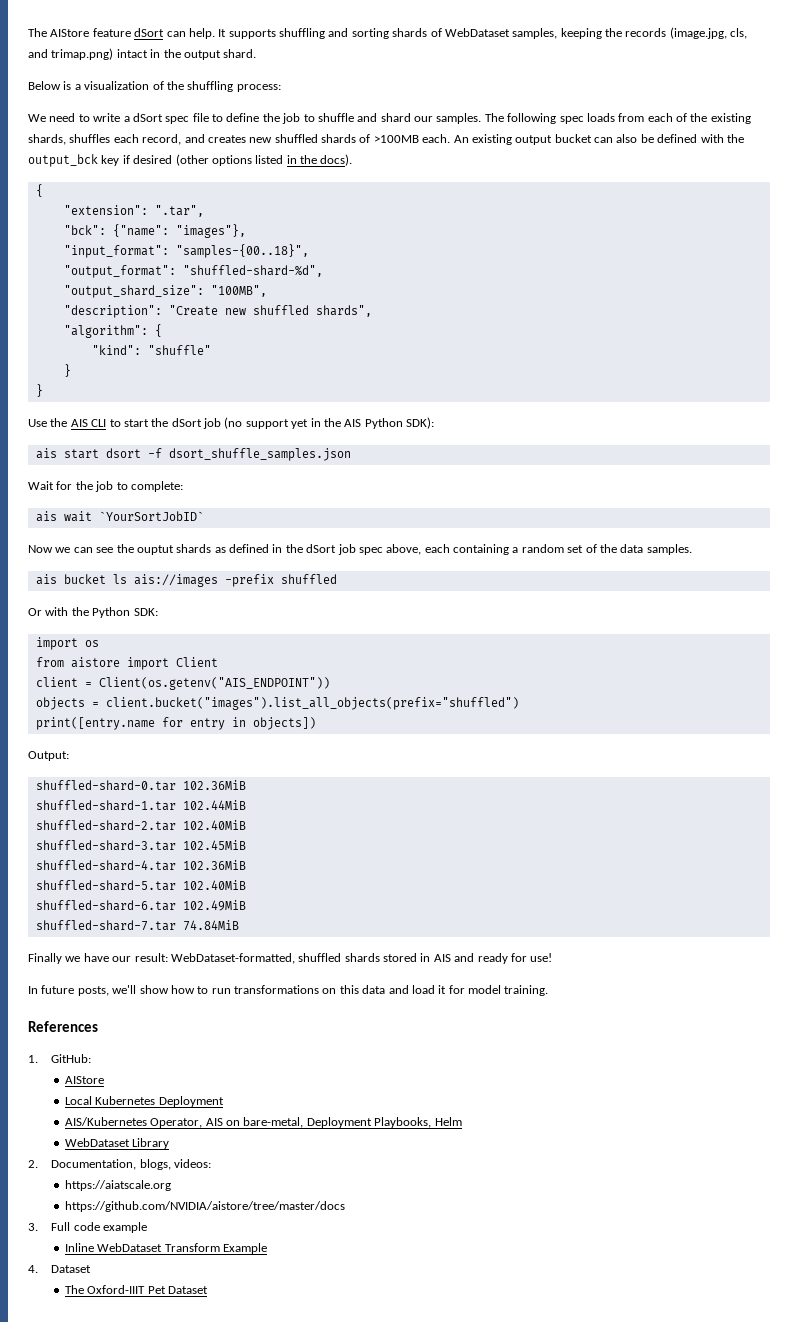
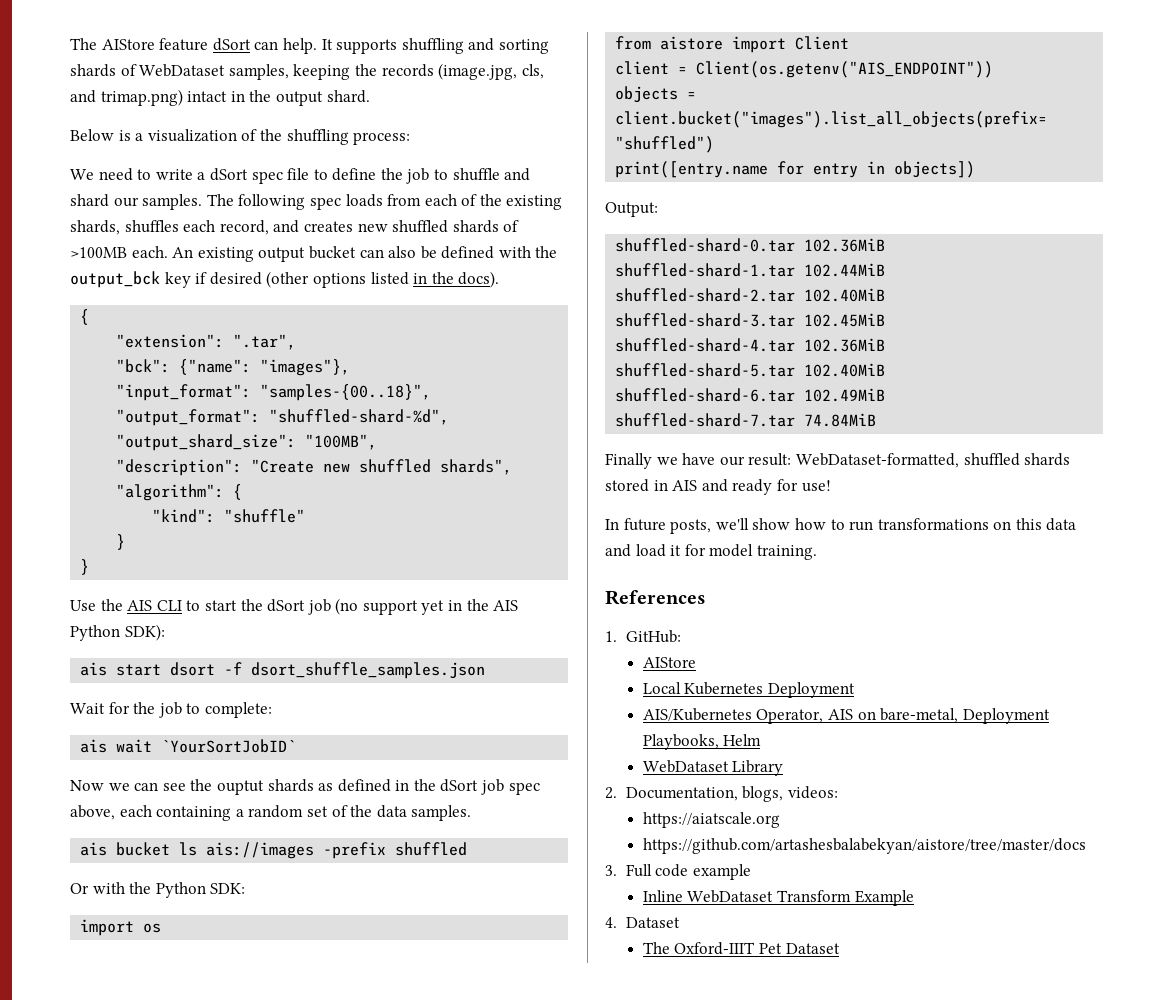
[64,1201,345,1212] https://github.com/NVIDIA/aistore/tree/master/docs -> [642,838,1086,854] https://github.com/artashesbalabekyan/aistore/tree/master/docs

